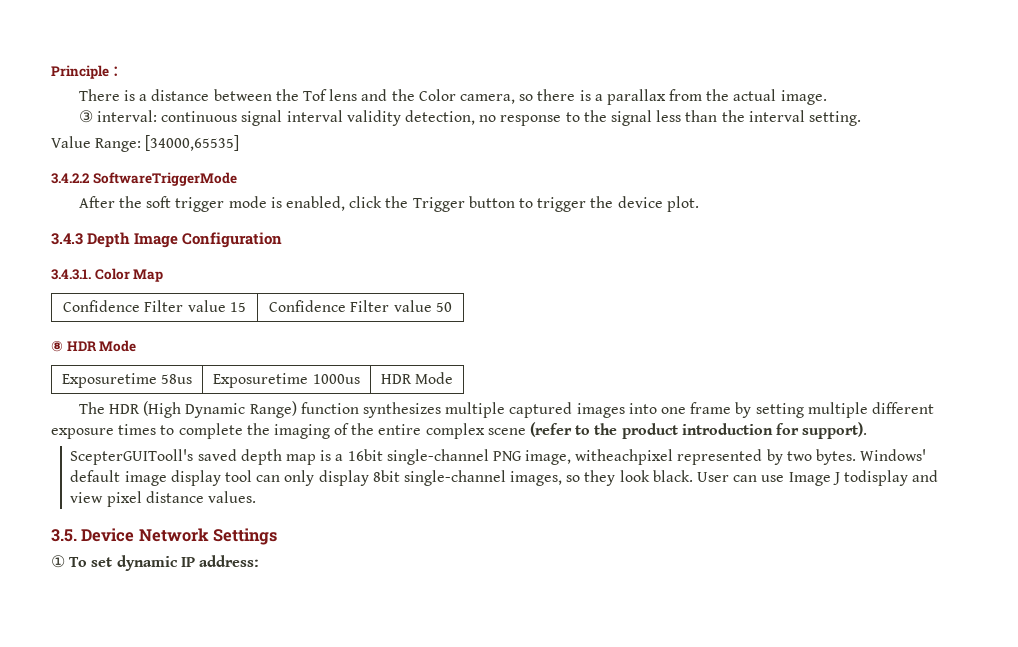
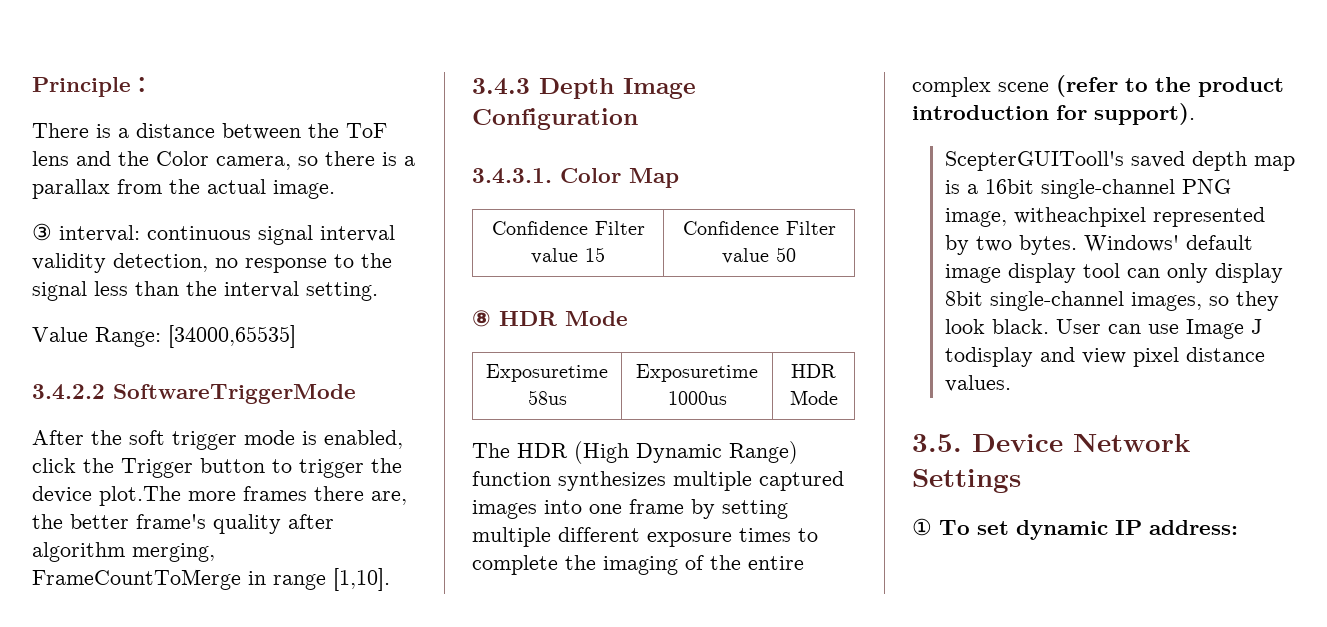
[303,89,328,101] Tof -> [346,123,387,138] ToF
[666,196,699,212] plot. -> [99,486,407,506] [32,514,334,534] [32,542,215,562] [32,568,390,591] plot.The more frames there are, the better frame's quality after algorithm merging, FrameCountToMerge in range [1,10].

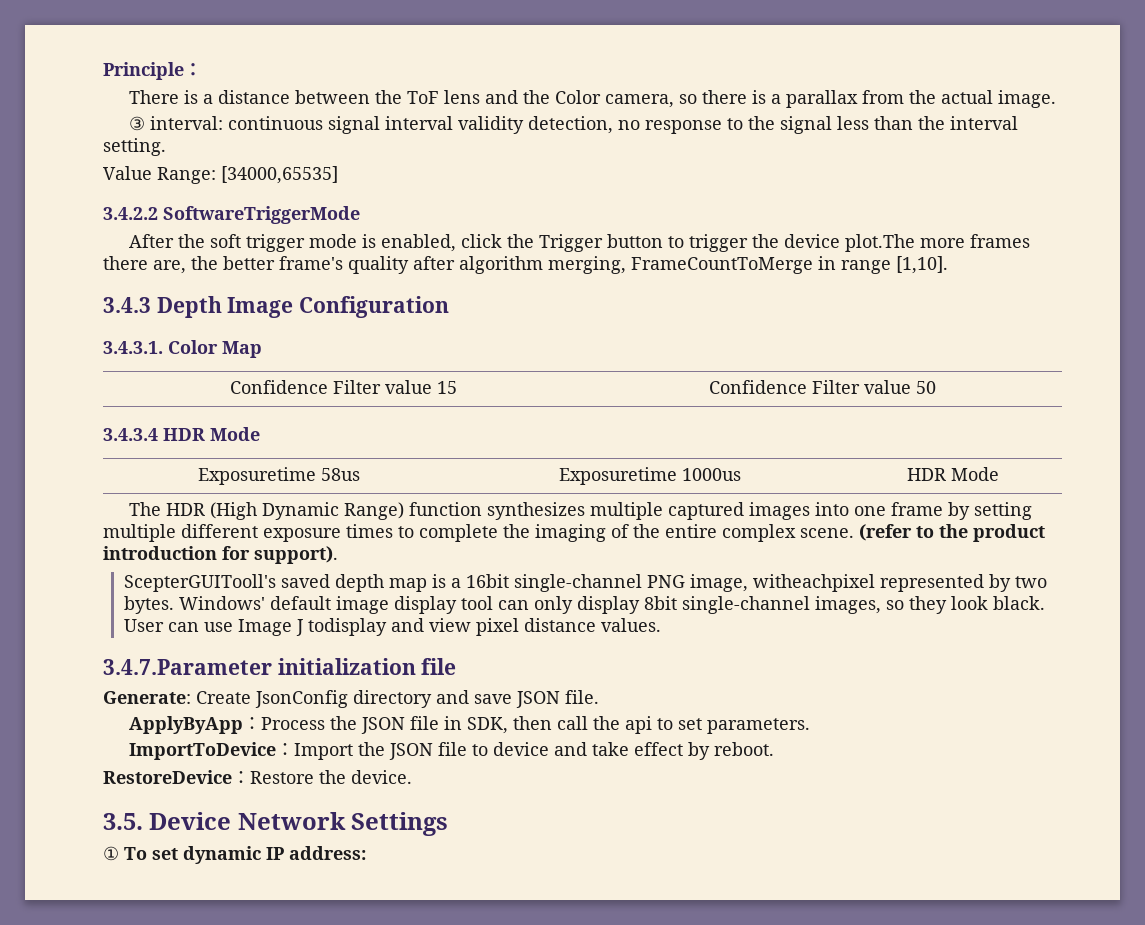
[472,310,491,327] ⑧ -> [103,428,158,441] 3.4.3.4
[998,82,1049,92] scene -> [800,528,854,538] scene.
(1011, 383) none -> [103,658,457,675] [103,690,599,708] [129,716,811,734] [129,742,775,760] [103,770,412,784] // 3.4.7.Parameter initialization file // Generate: Create JsonConfig directory and save JSON file. // ApplyByApp：Process the JSON file in SDK, then call the api to set parameters. // ImportToDevice：Import the JSON file to device and take effect by reboot. // RestoreDevice：Restore the device.

